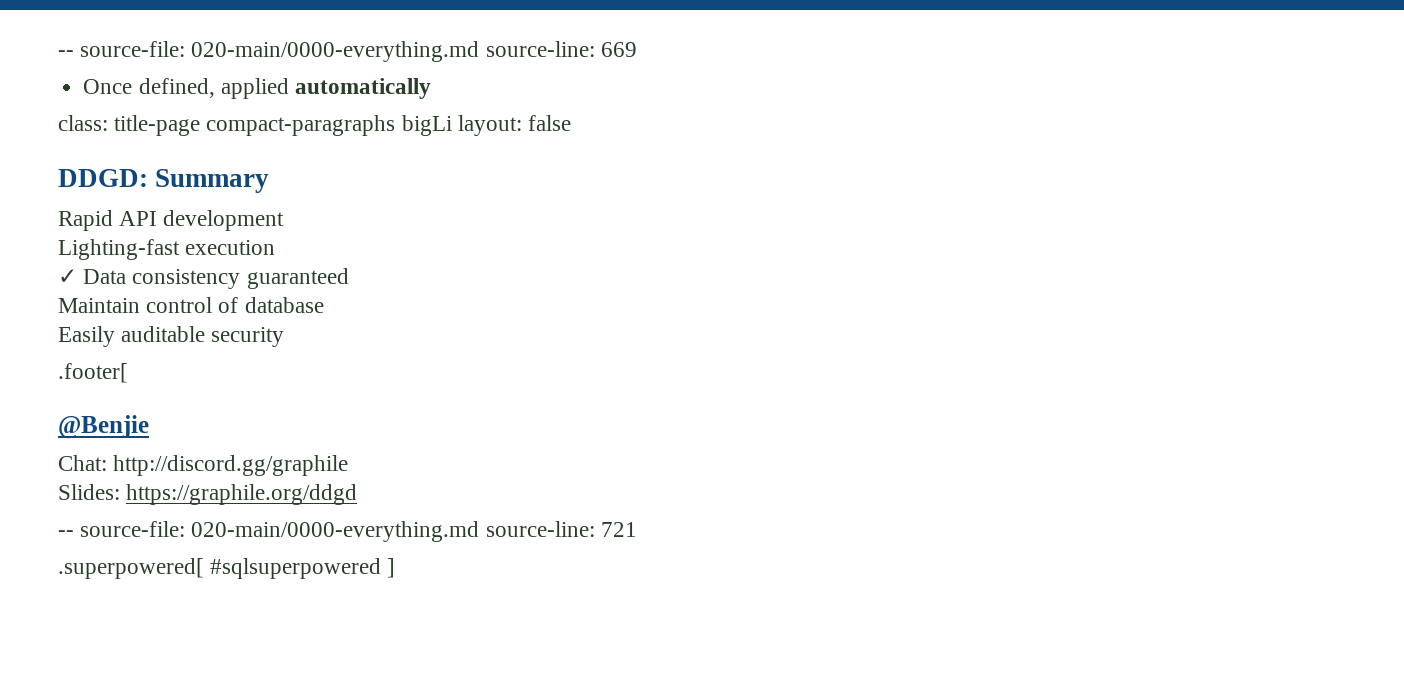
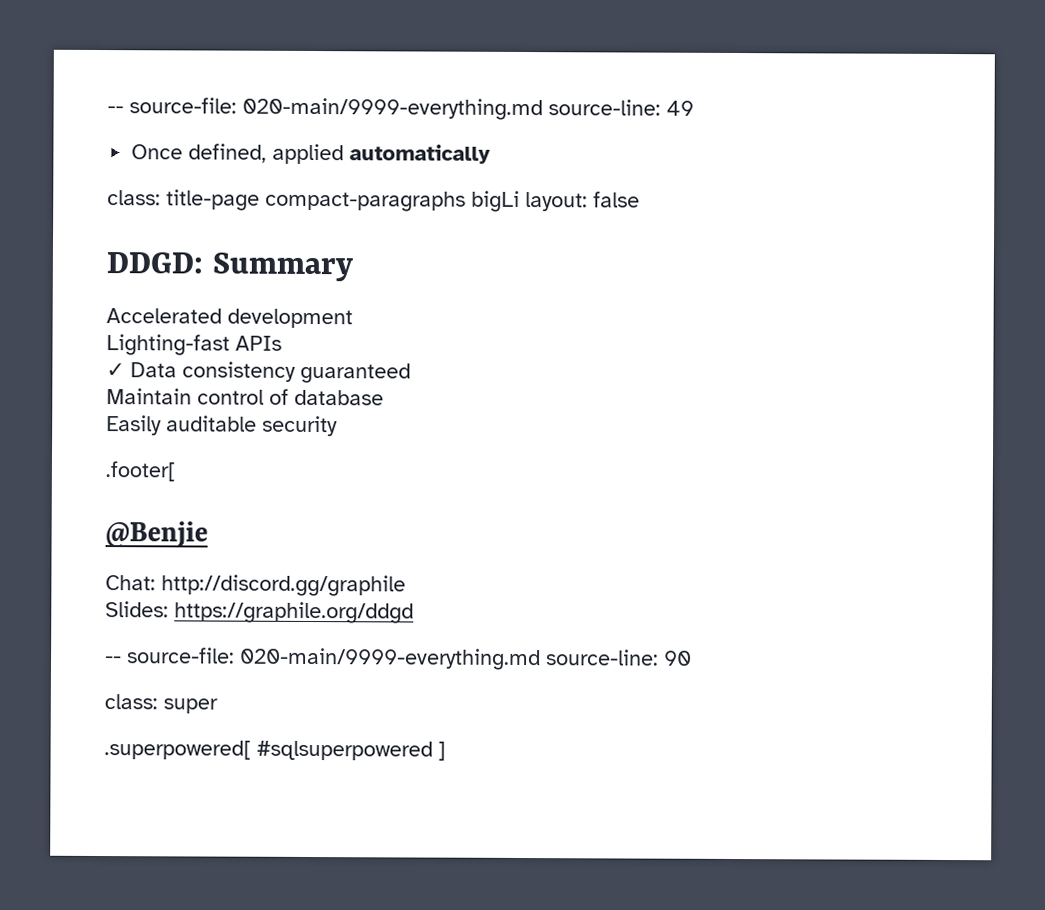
[58,41,637,62] -- source-file: 020-main/0000-everything.md source-line: 669 -> [107,97,694,121] -- source-file: 020-main/9999-everything.md source-line: 49
[58,210,158,231] Rapid API -> [106,308,222,324] Accelerated
[185,240,276,255] execution -> [235,335,282,351] APIs
[191,521,637,542] 020-main/0000-everything.md source-line: 721 -> [239,647,692,671] [104,694,218,714] 020-main/9999-everything.md source-line: 90 // class: super

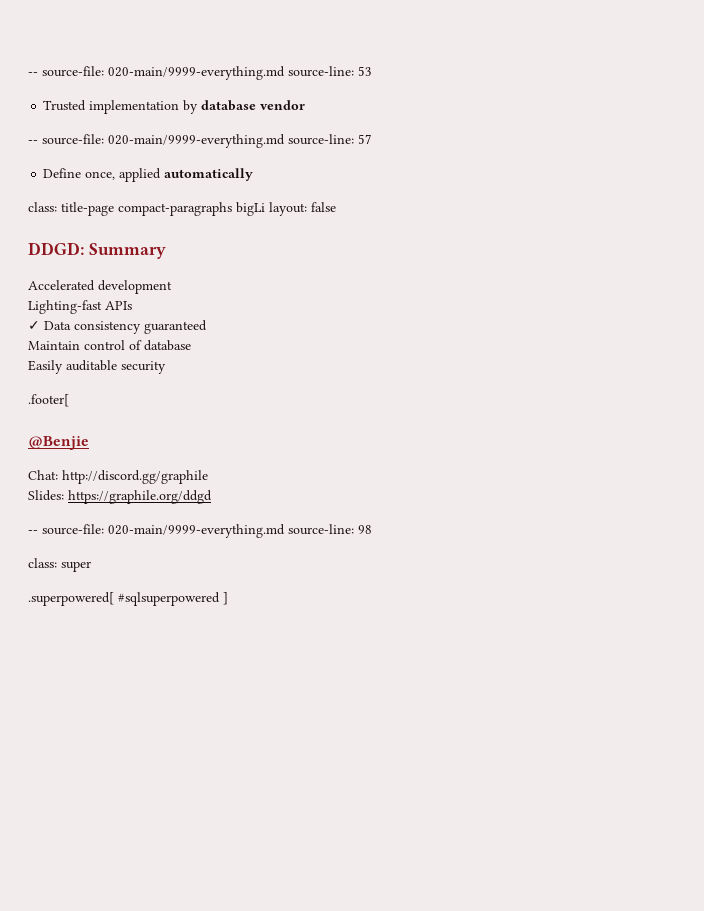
[107,97,694,121] [131,143,268,163] -- source-file: 020-main/9999-everything.md source-line: 49 // Once defined, -> [28,66,372,80] [43,100,306,114] [28,134,372,148] [43,168,116,180] -- source-file: 020-main/9999-everything.md source-line: 53 // Trusted implementation by database vendor // -- source-file: 020-main/9999-everything.md source-line: 57 // Define once,
[664,650,692,666] 90 -> [358,525,372,534] 98

